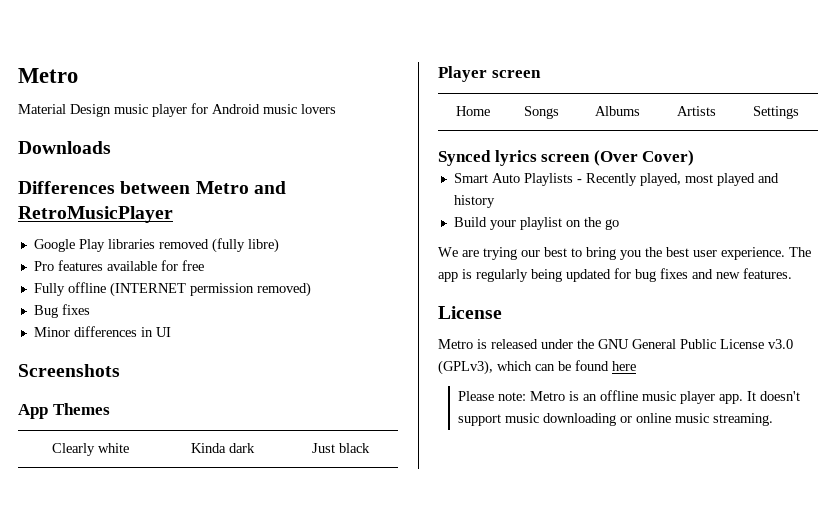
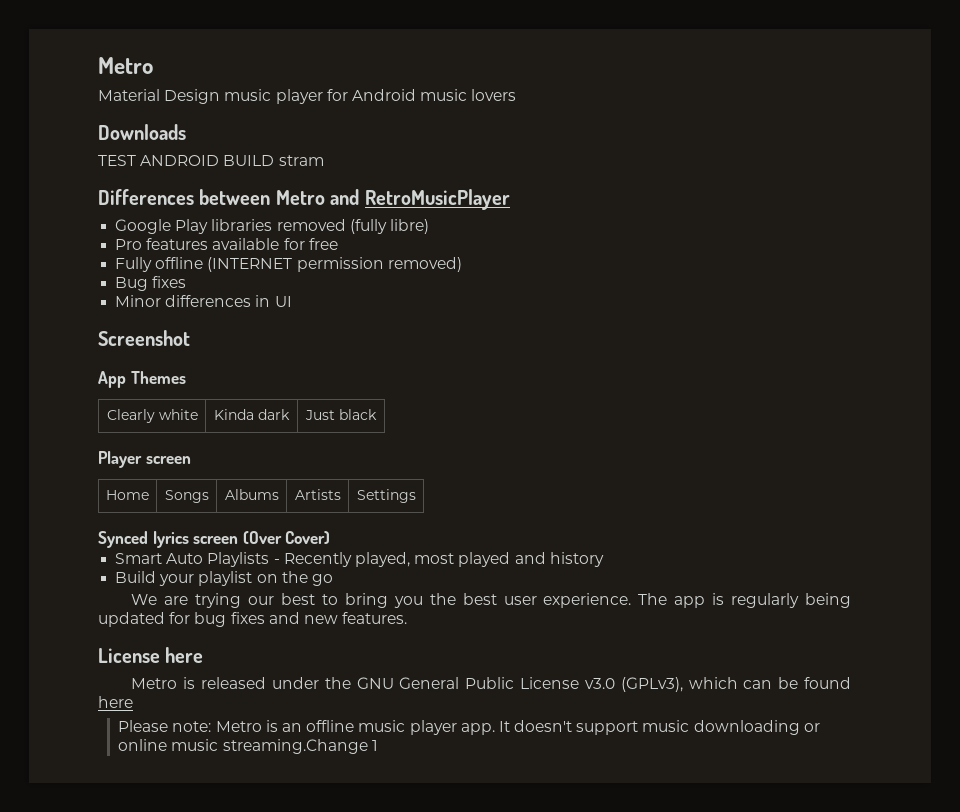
(111, 147) none -> [98,155,324,166] // TEST ANDROID BUILD stram
[18,364,120,377] Screenshots -> [98,330,190,346] Screenshot
(502, 312) none -> [165,647,204,663] here
[713,413,774,426] streaming. -> [222,739,378,754] streaming.Change 1

